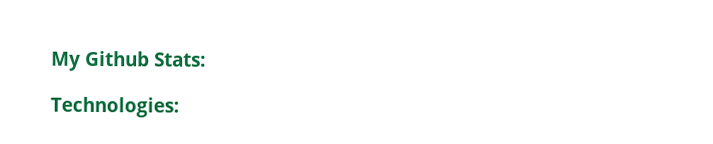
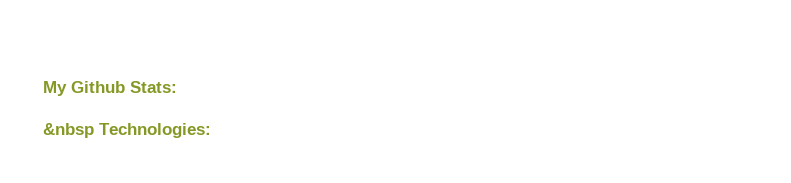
(206, 59) none -> [43,123,94,138] &nbsp

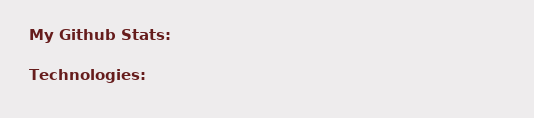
[43,123,94,138] &nbsp -> (171, 34) none

